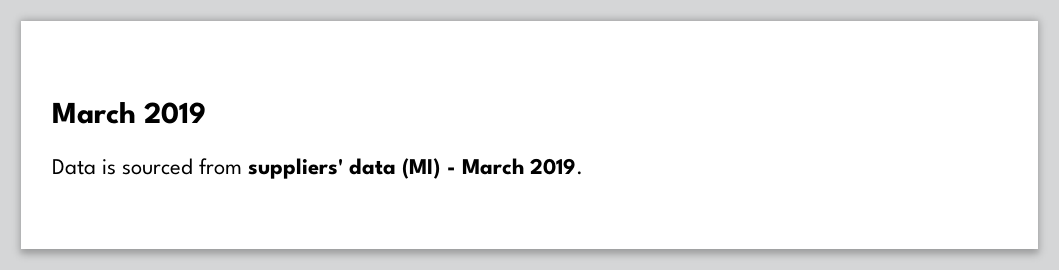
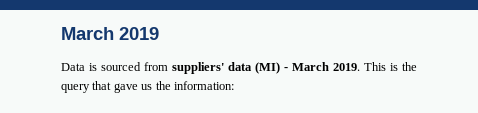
(583, 166) none -> [364,62,417,71] [61,81,234,93] This is the query that gave us the information:

